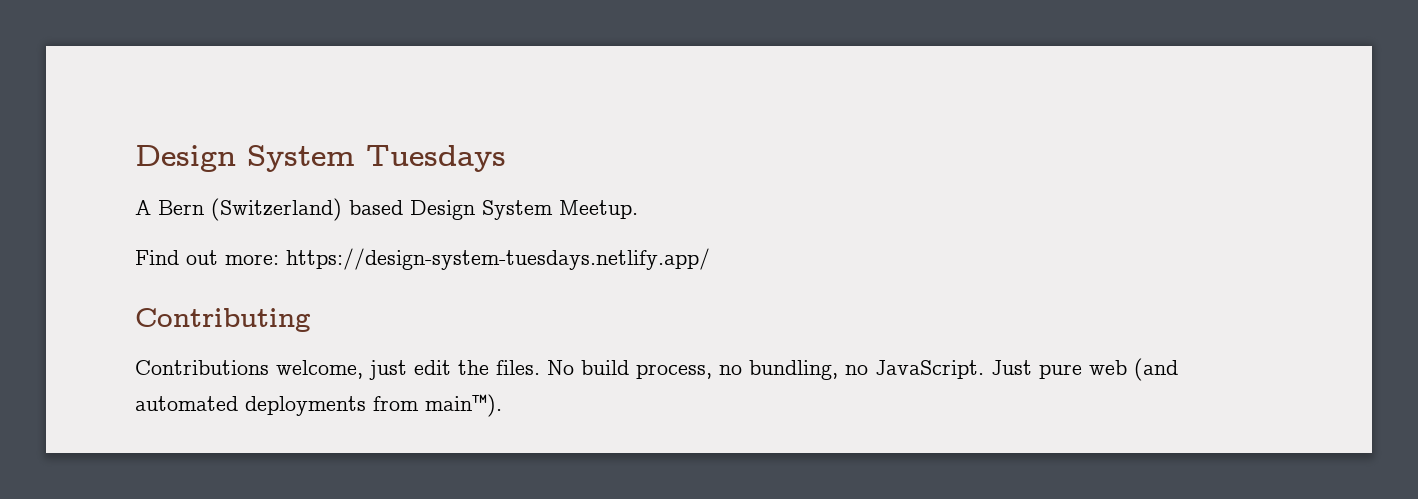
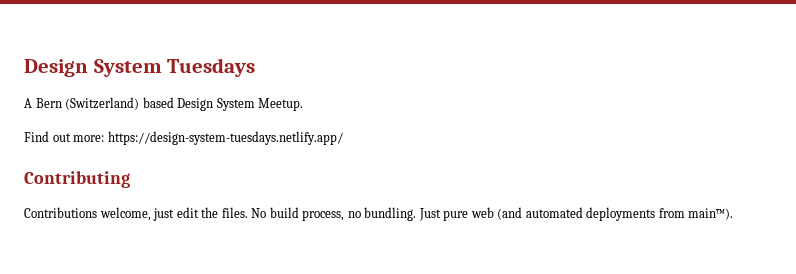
[749,360,984,380] bundling, no JavaScript. -> [364,207,417,221] bundling.

